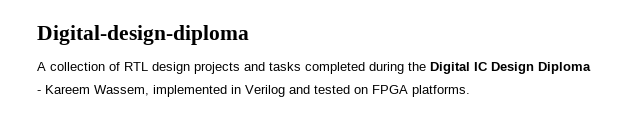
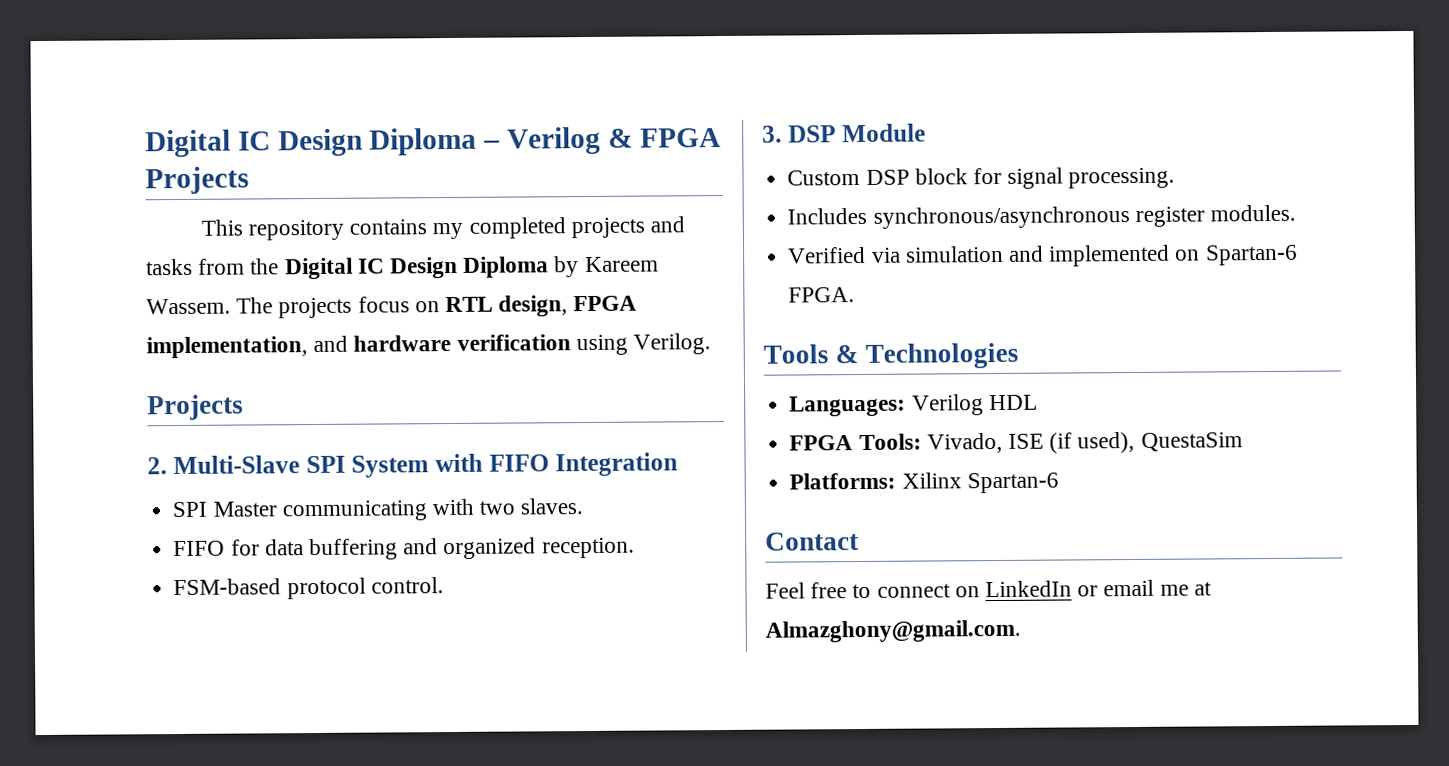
[37,25,249,45] [37,62,190,74] Digital-design-diploma // A collection of RTL design -> [145,126,721,158] [145,166,249,195] [200,217,566,241] Digital IC Design Diploma – Verilog & FPGA Projects // This repository contains my completed
[305,62,404,74] completed during -> [198,258,246,275] from
[37,85,470,97] - Kareem Wassem, implemented in Verilog and tested on FPGA platforms. -> [554,256,659,278] [146,295,638,319] [146,333,712,359] [147,394,244,421] [147,452,678,478] [172,498,584,522] [173,537,635,561] [173,577,444,600] [762,123,926,143] [787,167,1176,189] [787,204,1296,229] [788,244,1298,267] [788,287,856,303] [763,342,1019,369] [789,394,1038,417] [789,431,1243,454] [789,472,1059,494] [765,532,859,551] [765,579,1212,599] [765,619,1021,643] by Kareem Wassem. The projects focus on RTL design, FPGA implementation, and hardware verification using Verilog. // Projects // 2. Multi-Slave SPI System with FIFO Integration // SPI Master communicating with two slaves. // FIFO for data buffering and organized reception. // FSM-based protocol control. // 3. DSP Module // Custom DSP block for signal processing. // Includes synchronous/asynchronous register modules. // Verified via simulation and implemented on Spartan-6 FPGA. // Tools & Technologies // Languages: Verilog HDL // FPGA Tools: Vivado, ISE (if used), QuestaSim // Platforms: Xilinx Spartan-6 // Contact // Feel free to connect on LinkedIn or email me at Almazghony@gmail.com.

